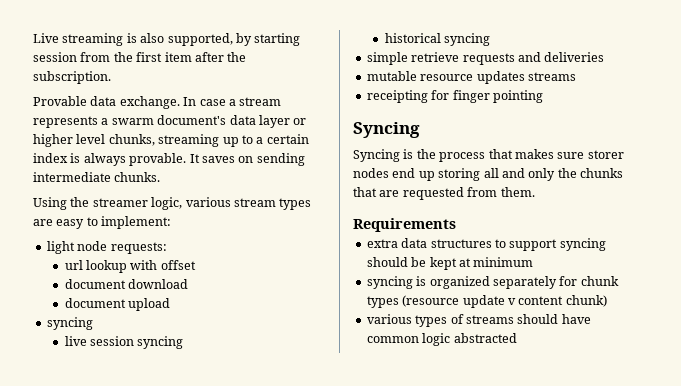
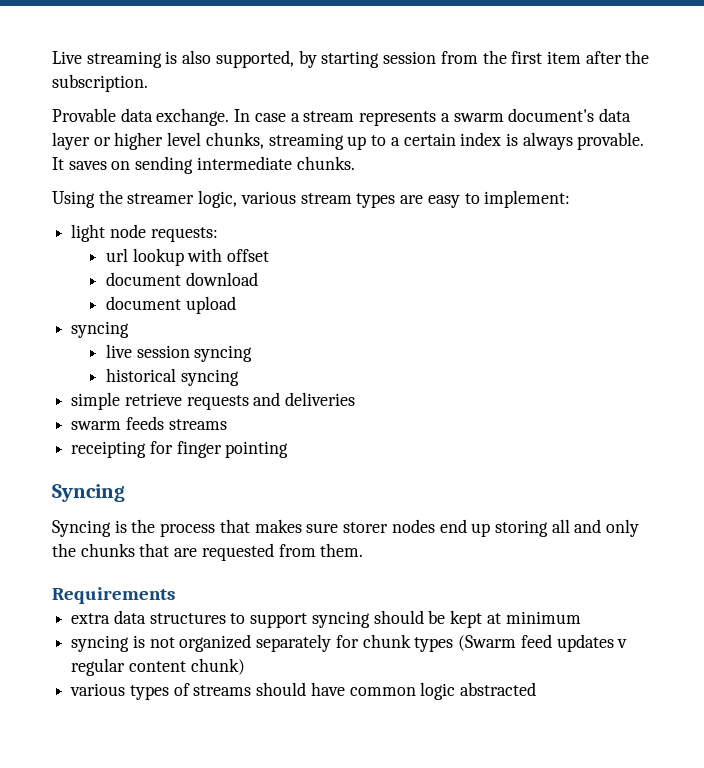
[366,71,525,84] mutable resource updates -> [71,416,164,430] swarm feeds
(427, 281) none -> [149,637,175,648] not
[402,295,516,308] (resource update v -> [458,634,628,652] [71,658,126,676] (Swarm feed updates v regular

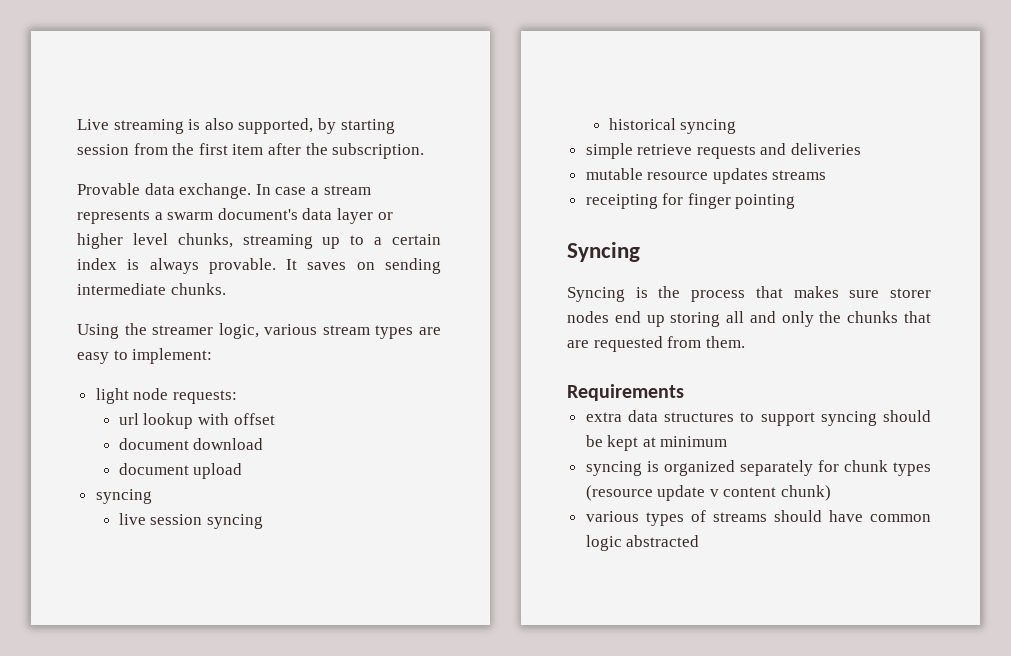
[71,416,164,430] swarm feeds -> [585,168,768,184] mutable resource updates
[149,637,175,648] not -> (659, 466) none
[458,634,628,652] [71,658,126,676] (Swarm feed updates v regular -> [585,485,719,501] (resource update v

